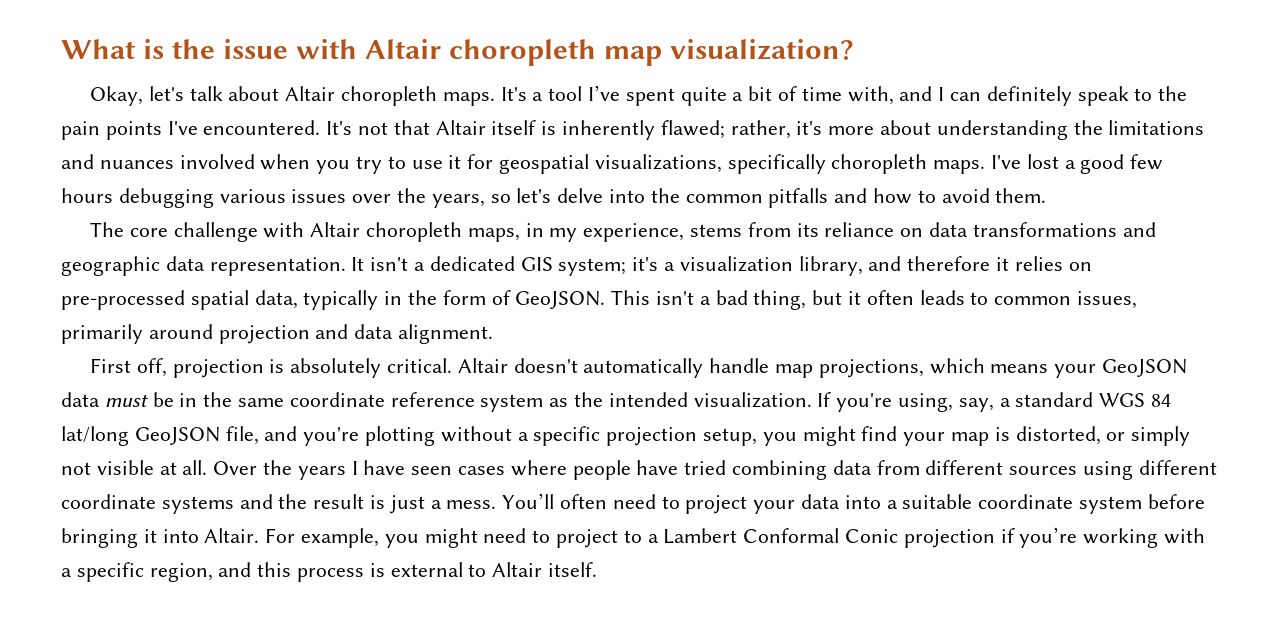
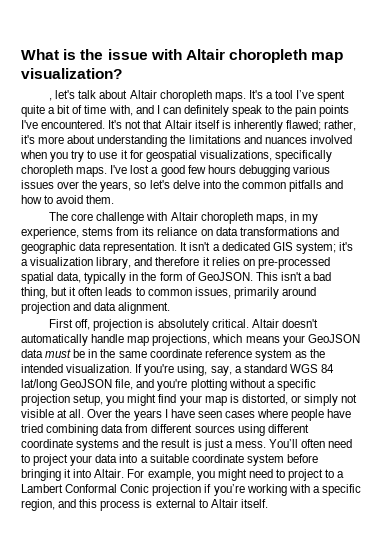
[89,86,143,106] Okay, -> [49,98,53,101] ,

